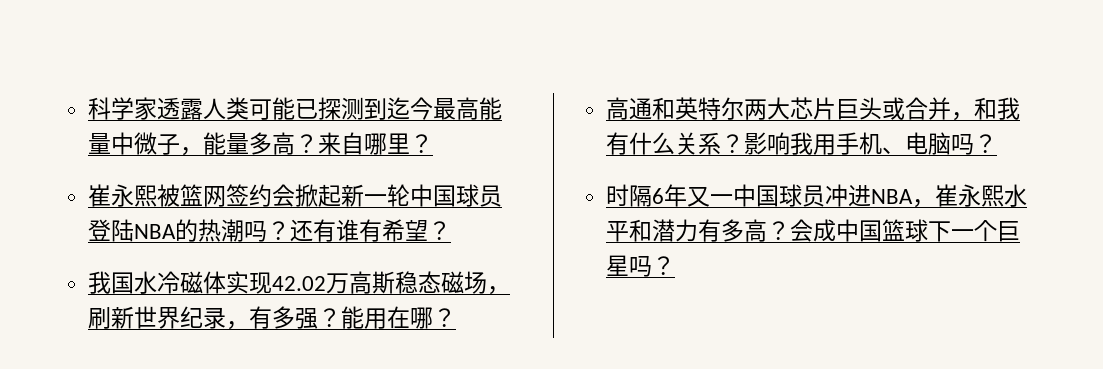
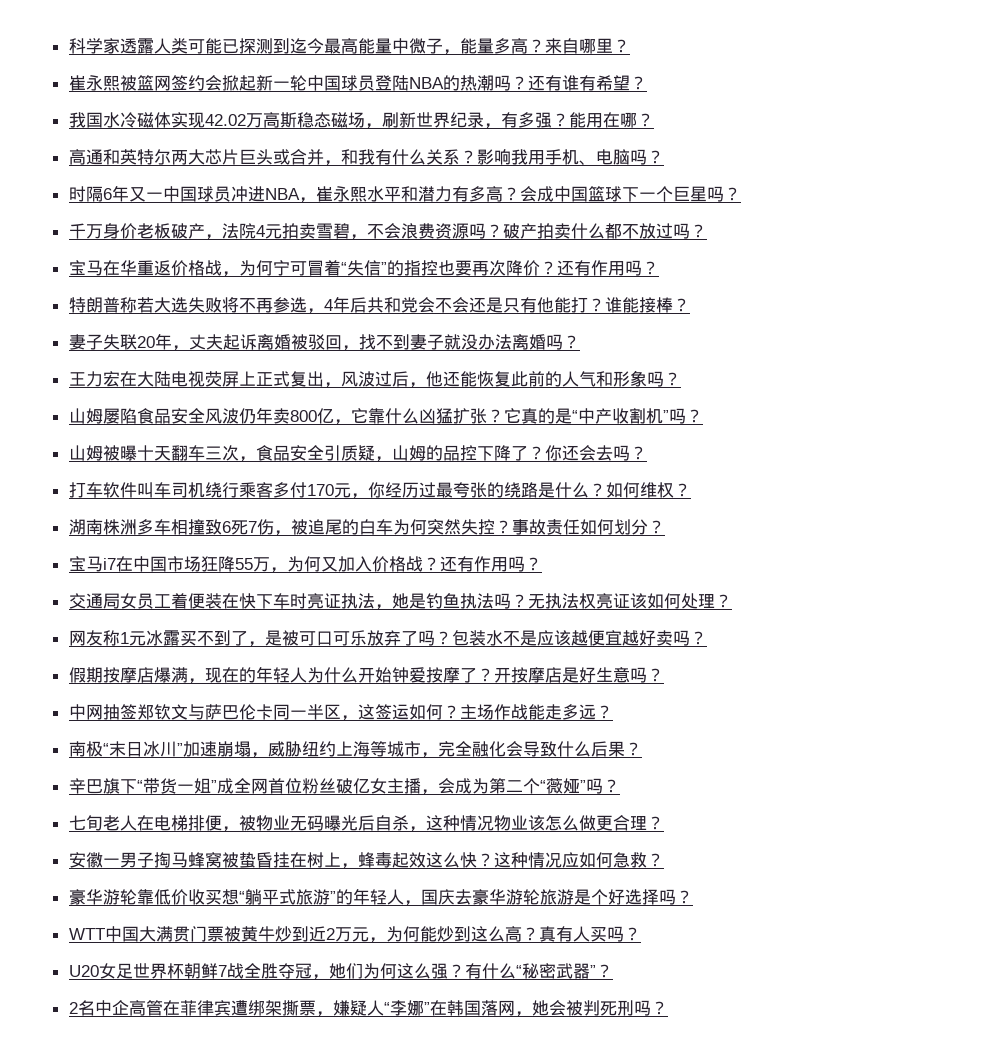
(676, 265) none -> [68,223,707,240] [68,260,659,277] [68,296,690,314] [68,333,580,351] [68,370,681,388] [68,407,703,425] [68,445,647,462] [68,482,691,499] [68,519,665,536] [68,556,542,573] [68,593,732,610] [68,630,707,647] [68,666,664,684] [68,704,613,721] [68,741,642,758] [68,778,620,795] [68,815,664,832] [68,852,664,869] [68,888,693,906] [68,926,641,943] [68,963,613,980] [68,1000,668,1017] // 千万身价老板破产，法院4元拍卖雪碧，不会浪费资源吗？破产拍卖什么都不放过吗？ // 宝马在华重返价格战，为何宁可冒着“失信”的指控也要再次降价？还有作用吗？ // 特朗普称若大选失败将不再参选，4年后共和党会不会还是只有他能打？谁能接棒？ // 妻子失联20年，丈夫起诉离婚被驳回，找不到妻子就没办法离婚吗？ // 王力宏在大陆电视荧屏上正式复出，风波过后，他还能恢复此前的人气和形象吗？ // 山姆屡陷食品安全风波仍年卖800亿，它靠什么凶猛扩张？它真的是“中产收割机”吗？ // 山姆被曝十天翻车三次，食品安全引质疑，山姆的品控下降了？你还会去吗？ // 打车软件叫车司机绕行乘客多付170元，你经历过最夸张的绕路是什么？如何维权？ // 湖南株洲多车相撞致6死7伤，被追尾的白车为何突然失控？事故责任如何划分？ // 宝马i7在中国市场狂降55万，为何又加入价格战？还有作用吗？ // 交通局女员工着便装在快下车时亮证执法，她是钓鱼执法吗？无执法权亮证该如何处理？ // 网友称1元冰露买不到了，是被可口可乐放弃了吗？包装水不是应该越便宜越好卖吗？ // 假期按摩店爆满，现在的年轻人为什么开始钟爱按摩了？开按摩店是好生意吗？ // 中网抽签郑钦文与萨巴伦卡同一半区，这签运如何？主场作战能走多远？ // 南极“末日冰川”加速崩塌，威胁纽约上海等城市，完全融化会导致什么后果？ // 辛巴旗下“带货一姐”成全网首位粉丝破亿女主播，会成为第二个“薇娅”吗？ // 七旬老人在电梯排便，被物业无码曝光后自杀，这种情况物业该怎么做更合理？ // 安徽一男子掏马蜂窝被蛰昏挂在树上，蜂毒起效这么快？这种情况应如何急救？ // 豪华游轮靠低价收买想“躺平式旅游”的年轻人，国庆去豪华游轮旅游是个好选择吗？ // WTT中国大满贯门票被黄牛炒到近2万元，为何能炒到这么高？真有人买吗？ // U20女足世界杯朝鲜7战全胜夺冠，她们为何这么强？有什么“秘密武器”？ // 2名中企高管在菲律宾遭绑架撕票，嫌疑人“李娜”在韩国落网，她会被判死刑吗？

